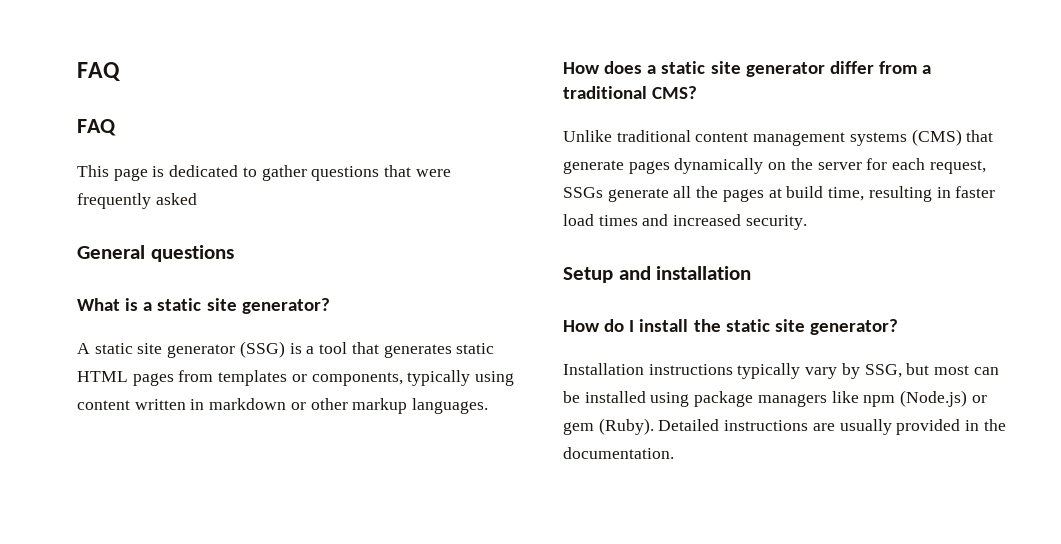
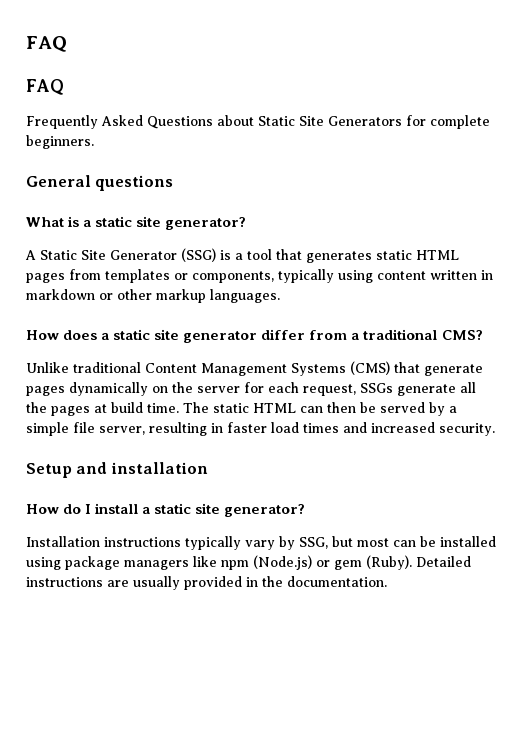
[77,165,451,181] [77,193,197,209] This page is dedicated to gather questions that were frequently asked -> [26,115,490,129] [26,135,94,149] Frequently Asked Questions about Static Site Generators for complete beginners.
[94,343,236,358] static site generator -> [40,250,177,260] Static Site Generator
[695,132,907,146] content management systems -> [145,363,346,376] Content Management Systems
[828,187,865,201] time, -> [147,402,457,416] [26,422,145,436] time. The static HTML can then be served by a simple file server,
[693,319,721,332] the -> [142,507,151,514] a

